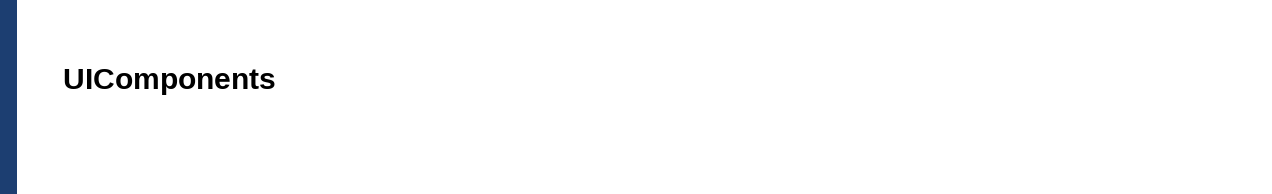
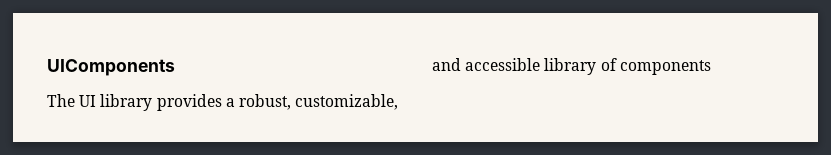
(276, 82) none -> [47,94,399,111] [432,58,711,75] // The UI library provides a robust, customizable, and accessible library of components

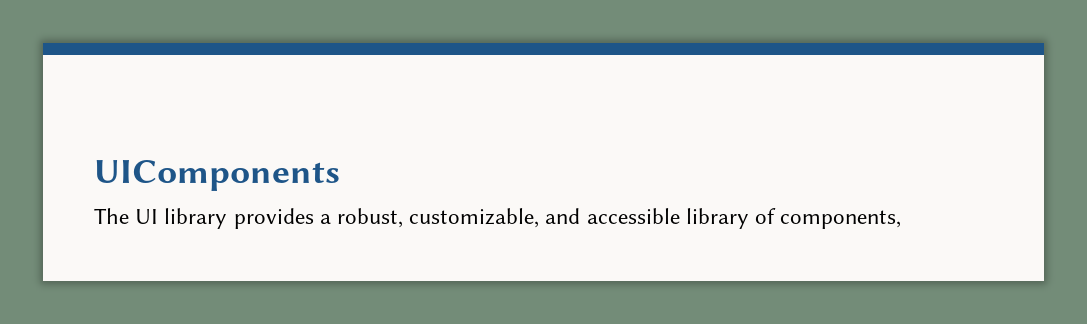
[619,60,711,75] components -> [780,210,902,229] components,

